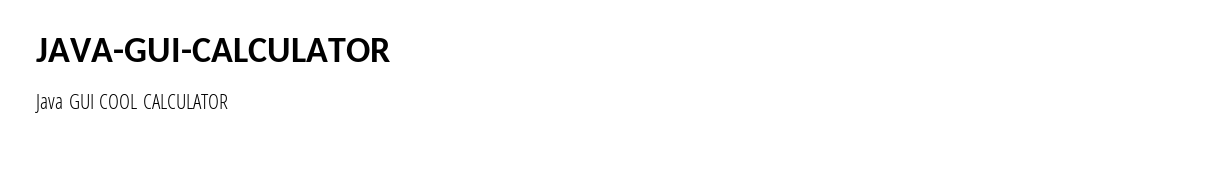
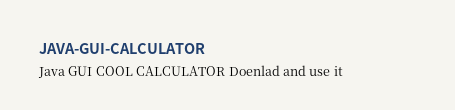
(229, 101) none -> [228,65,343,76] Doenlad and use it

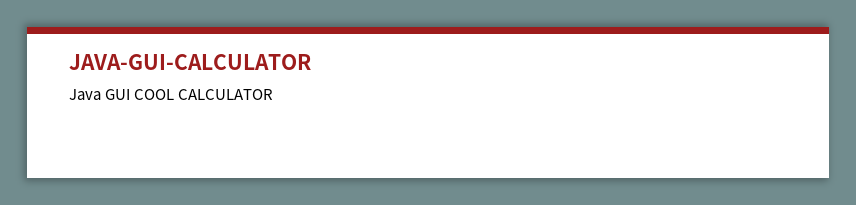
[228,65,343,76] Doenlad and use it -> (274, 94) none

